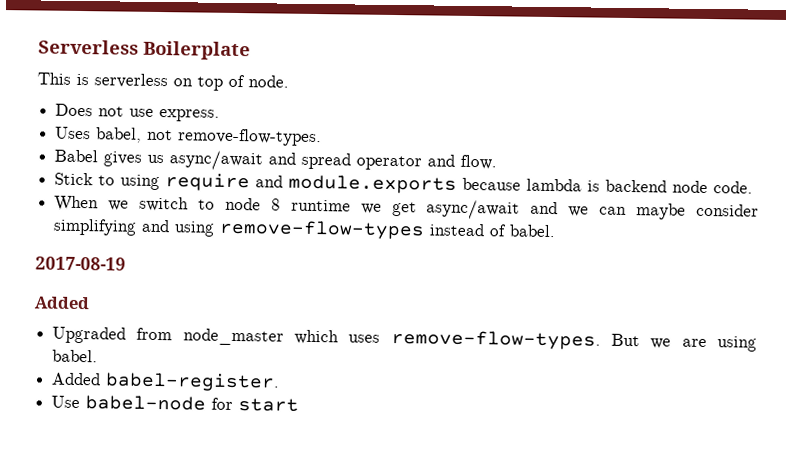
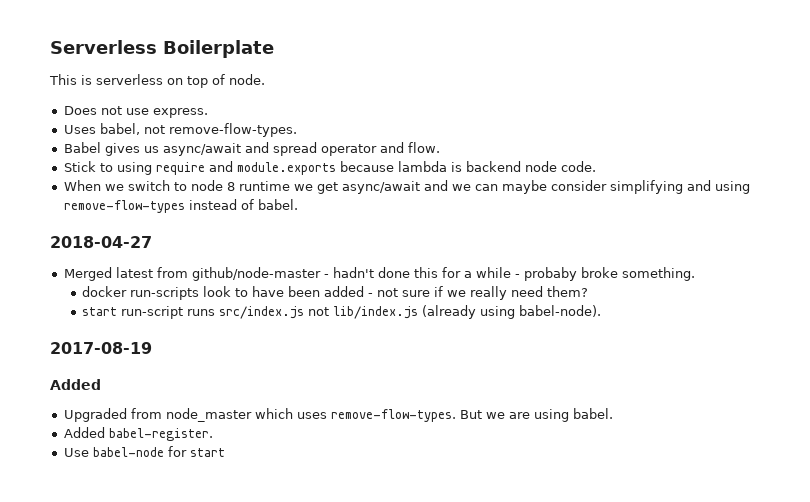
(557, 231) none -> [50,236,152,248] [63,267,695,281] [82,286,589,300] [82,305,602,319] // 2018-04-27 // Merged latest from github/node-master - hadn't done this for a while - probaby broke something. // docker run-scripts look to have been added - not sure if we really need them? // start run-script runs src/index.js not lib/index.js (already using babel-node).

